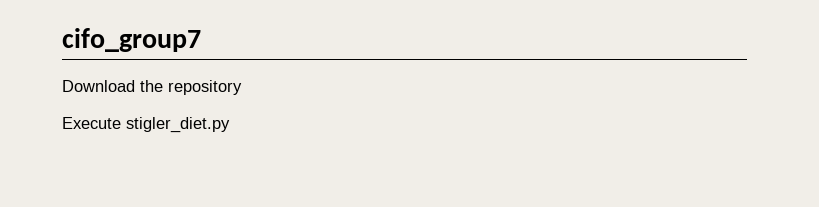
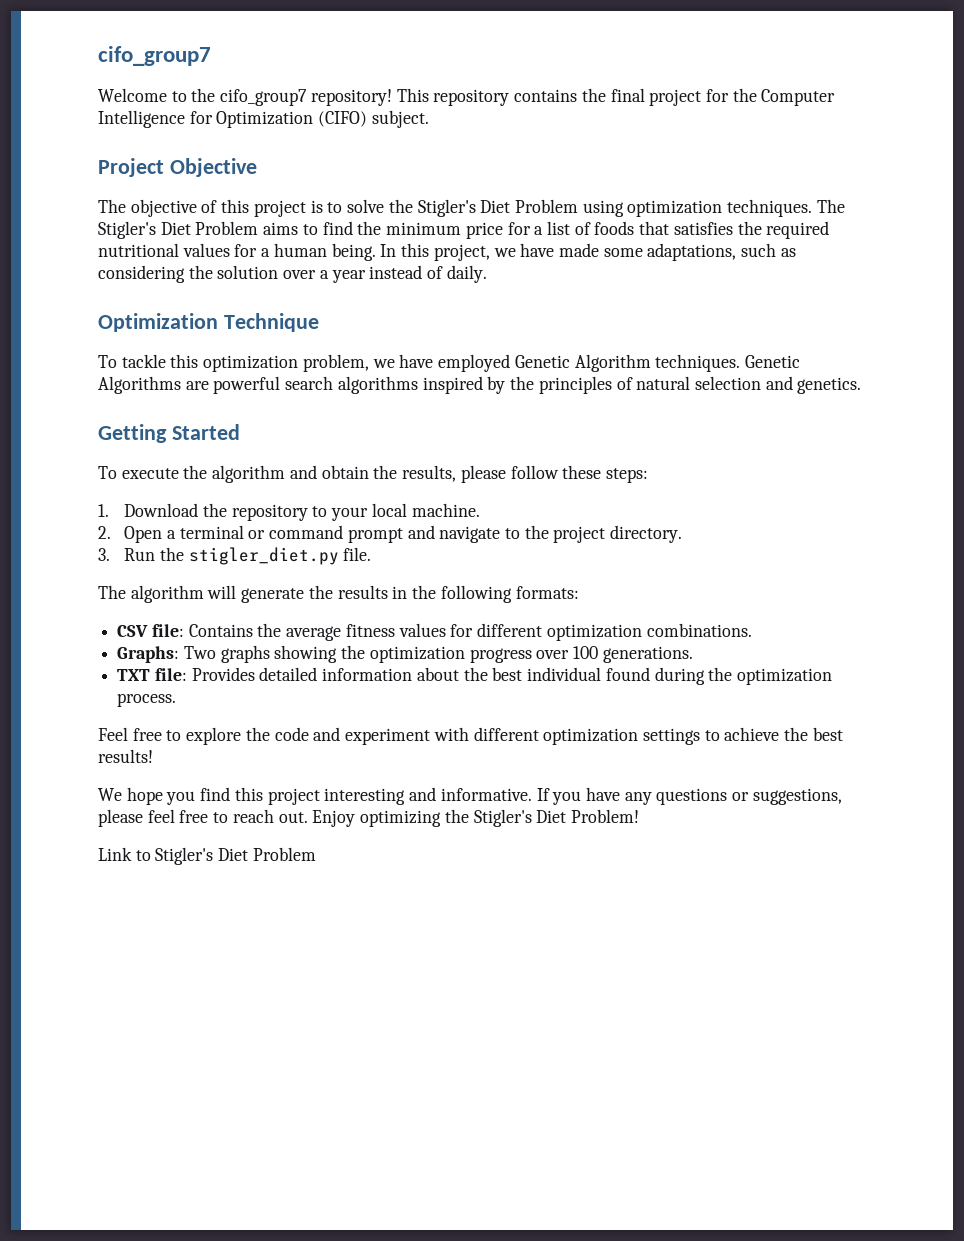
[62,80,242,95] [62,117,230,133] Download the repository // Execute stigler_diet.py -> [98,88,836,106] [98,110,429,128] [98,158,257,177] [98,199,845,217] [98,221,830,239] [98,243,796,261] [98,265,487,283] [98,313,319,332] [98,354,800,372] [98,376,862,394] [98,424,240,443] [98,465,648,483] [98,503,480,521] [98,525,683,543] [98,547,372,565] [98,585,579,603] [117,623,752,641] [117,645,693,663] [117,667,832,685] [117,693,177,707] [98,727,843,745] [98,749,153,763] [98,787,842,805] [98,809,639,827] [98,847,316,865] Welcome to the cifo_group7 repository! This repository contains the final project for the Computer Intelligence for Optimization (CIFO) subject. // Project Objective // The objective of this project is to solve the Stigler's Diet Problem using optimization techniques. The Stigler's Diet Problem aims to find the minimum price for a list of foods that satisfies the required nutritional values for a human being. In this project, we have made some adaptations, such as considering the solution over a year instead of daily. // Optimization Technique // To tackle this optimization problem, we have employed Genetic Algorithm techniques. Genetic Algorithms are powerful search algorithms inspired by the principles of natural selection and genetics. // Getting Started // To execute the algorithm and obtain the results, please follow these steps: // 1. Download the repository to your local machine. // 2. Open a terminal or command prompt and navigate to the project directory. // 3. Run the stigler_diet.py file. // The algorithm will generate the results in the following formats: // CSV file: Contains the average fitness values for different optimization combinations. // Graphs: Two graphs showing the optimization progress over 100 generations. // TXT file: Provides detailed information about the best individual found during the optimization process. // Feel free to explore the code and experiment with different optimization settings to achieve the best results! // We hope you find this project interesting and informative. If you have any questions or suggestions, please feel free to reach out. Enjoy optimizing the Stigler's Diet Problem! // Link to Stigler's Diet Problem

